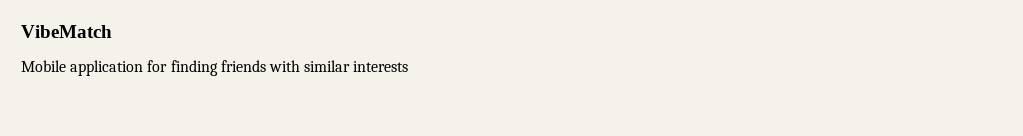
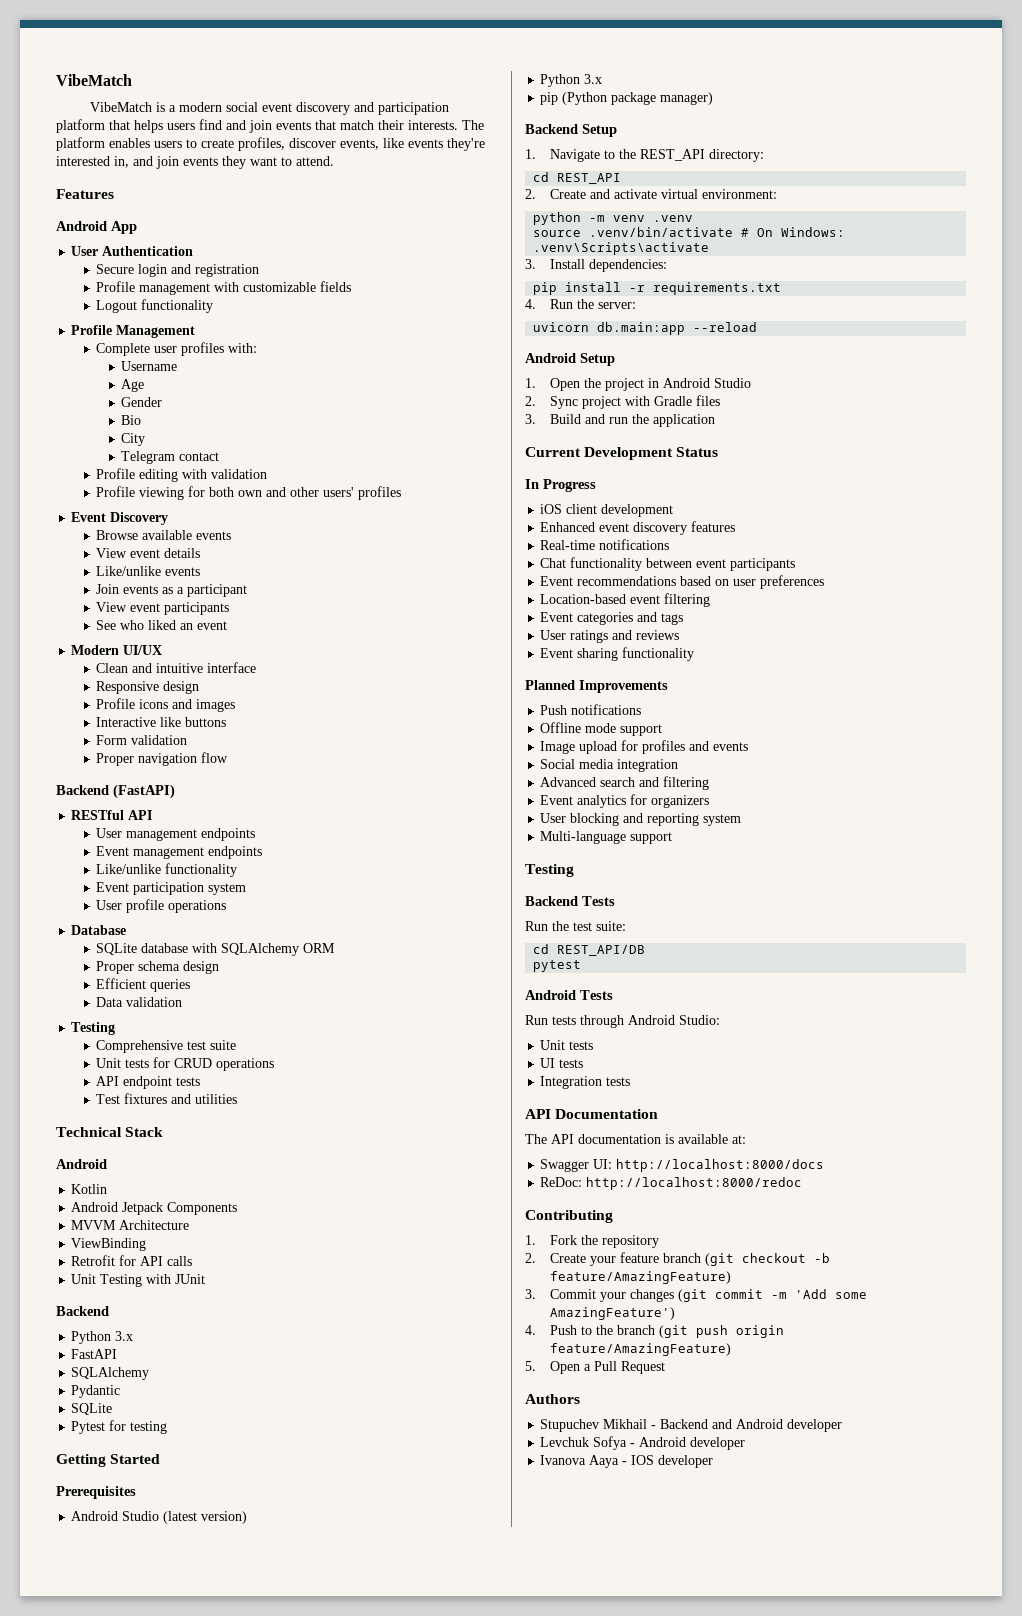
[21,60,409,76] Mobile application for finding friends with similar interests -> [90,102,450,115] [56,119,484,133] [56,137,485,151] [56,156,334,169] [56,189,114,199] [56,221,137,234] [71,246,194,256] [96,264,260,277] [96,281,352,295] [96,299,214,313] [71,325,196,338] [96,342,258,356] [121,361,178,371] [121,379,145,392] [121,397,163,407] [121,415,142,425] [121,433,146,446] [121,451,220,464] [96,468,268,482] [96,486,402,500] [71,512,169,525] [96,530,232,540] [96,548,201,558] [96,566,201,576] [96,584,248,597] [96,602,230,615] [96,620,228,630] [71,645,163,655] [96,662,257,673] [96,681,200,694] [96,698,236,712] [96,717,227,727] [96,735,188,745] [96,752,229,766] [56,784,175,799] [71,810,153,820] [96,828,256,841] [96,846,263,859] [96,863,238,877] [96,882,247,895] [96,899,227,913] [71,925,127,935] [96,943,336,956] [96,961,220,974] [96,978,191,992] [96,997,183,1007] [71,1022,116,1035] [96,1040,237,1053] [96,1057,275,1071] [96,1076,201,1089] [96,1093,238,1104] [56,1127,164,1137] [56,1159,107,1169] [71,1184,108,1194] [71,1202,238,1215] [71,1220,190,1230] [71,1238,147,1251] [71,1255,193,1266] [71,1274,206,1287] [56,1306,109,1316] [71,1331,134,1344] [71,1349,118,1359] [71,1367,150,1380] [71,1385,121,1398] [71,1403,113,1415] [71,1420,168,1434] [56,1454,161,1467] [56,1486,136,1499] [71,1511,248,1524] [540,74,603,87] [540,92,714,105] [525,124,617,137] [525,149,764,162] [533,172,622,184] [525,189,777,199] [533,212,694,225] [533,227,846,237] [533,242,710,255] [525,259,667,272] [533,282,782,295] [525,299,636,309] [533,322,758,335] [525,353,615,366] [525,378,751,391] [525,395,720,409] [525,414,715,427] [525,447,719,460] [525,479,596,492] [540,504,674,517] [540,521,736,535] [540,539,670,550] [540,557,796,571] [540,575,825,589] [540,593,711,607] [540,612,684,625] [540,630,680,643] [540,647,695,661] [525,680,668,693] [540,704,642,715] [540,722,663,736] [540,740,749,754] [540,759,679,772] [540,776,710,790] [540,794,710,808] [540,813,742,826] [540,831,673,844] [525,864,574,877] [525,896,615,906] [525,921,626,931] [533,944,646,956] [533,960,582,972] [525,990,613,1000] [525,1015,720,1028] [540,1040,594,1050] [540,1058,584,1068] [540,1076,631,1089] [525,1109,659,1119] [525,1134,746,1144] [540,1159,825,1172] [540,1177,803,1190] [525,1210,613,1223] [525,1235,659,1248] [525,1252,830,1266] [549,1271,731,1284] [525,1289,867,1302] [549,1307,675,1320] [525,1325,784,1338] [549,1343,731,1356] [525,1361,665,1374] [525,1394,580,1404] [540,1419,843,1432] [540,1436,746,1450] [540,1455,714,1468] VibeMatch is a modern social event discovery and participation platform that helps users find and join events that match their interests. The platform enables users to create profiles, discover events, like events they're interested in, and join events they want to attend. // Features // Android App // User Authentication // Secure login and registration // Profile management with customizable fields // Logout functionality // Profile Management // Complete user profiles with: // Username // Age // Gender // Bio // City // Telegram contact // Profile editing with validation // Profile viewing for both own and other users' profiles // Event Discovery // Browse available events // View event details // Like/unlike events // Join events as a participant // View event participants // See who liked an event // Modern UI/UX // Clean and intuitive interface // Responsive design // Profile icons and images // Interactive like buttons // Form validation // Proper navigation flow // Backend (FastAPI) // RESTful API // User management endpoints // Event management endpoints // Like/unlike functionality // Event participation system // User profile operations // Database // SQLite database with SQLAlchemy ORM // Proper schema design // Efficient queries // Data validation // Testing // Comprehensive test suite // Unit tests for CRUD operations // API endpoint tests // Test fixtures and utilities // Technical Stack // Android // Kotlin // Android Jetpack Components // MVVM Architecture // ViewBinding // Retrofit for API calls // Unit Testing with JUnit // Backend // Python 3.x // FastAPI // SQLAlchemy // Pydantic // SQLite // Pytest for testing // Getting Started // Prerequisites // Android Studio (latest version) // Python 3.x // pip (Python package manager) // Backend Setup // 1. Navigate to the REST_API directory: // cd REST_API // 2. Create and activate virtual environment: // python -m venv .venv // source .venv/bin/activate # On Windows: .venv\Scripts\activate // 3. Install dependencies: // pip install -r requirements.txt // 4. Run the server: // uvicorn db.main:app --reload // Android Setup // 1. Open the project in Android Studio // 2. Sync project with Gradle files // 3. Build and run the application // Current Development Status // In Progress // iOS client development // Enhanced event discovery features // Real-time notifications // Chat functionality between event participants // Event recommendations based on user preferences // Location-based event filtering // Event categories and tags // User ratings and reviews // Event sharing functionality // Planned Improvements // Push notifications // Offline mode support // Image upload for profiles and events // Social media integration // Advanced search and filtering // Event analytics for organizers // User blocking and reporting system // Multi-language support // Testing // Backend Tests // Run the test suite: // cd REST_API/DB // pytest // Android Tests // Run tests through Android Studio: // Unit tests // UI tests // Integration tests // API Documentation // The API documentation is available at: // Swagger UI: http://localhost:8000/docs // ReDoc: http://localhost:8000/redoc // Contributing // 1. Fork the repository // 2. Create your feature branch (git checkout -b feature/AmazingFeature) // 3. Commit your changes (git commit -m 'Add some AmazingFeature') // 4. Push to the branch (git push origin feature/AmazingFeature) // 5. Open a Pull Request // Authors // Stupuchev Mikhail - Backend and Android developer // Levchuk Sofya - Android developer // Ivanova Aaya - IOS developer

